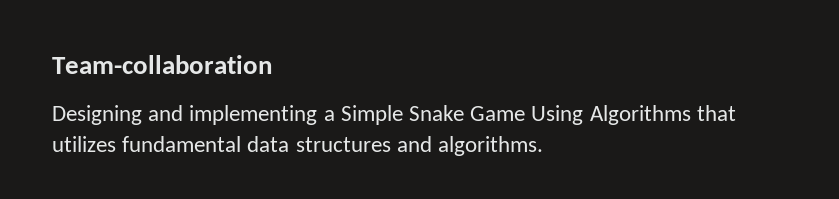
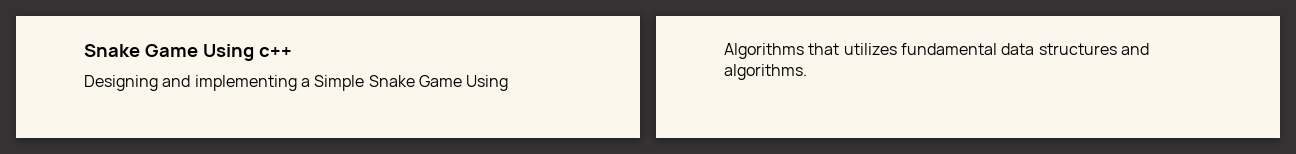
[52,55,272,74] Team-collaboration -> [84,44,292,61] Snake Game Using c++

